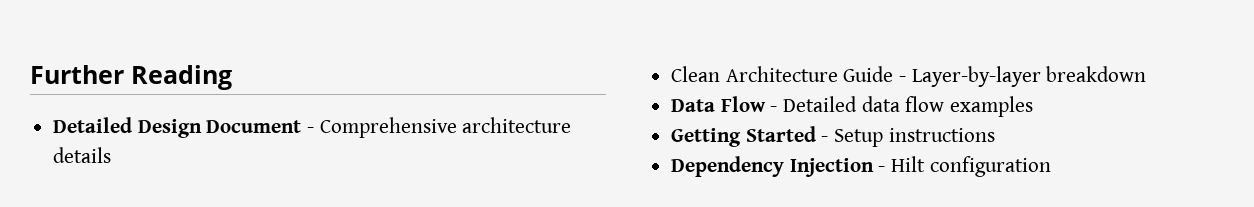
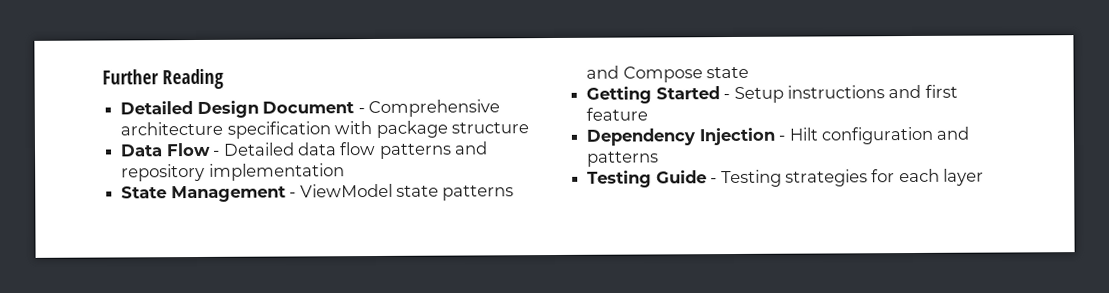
[53,147,112,163] [671,66,1147,87] details // Clean Architecture Guide - Layer-by-layer breakdown -> [226,120,529,139] specification with package structure
[950,96,1034,117] examples -> [378,141,489,159] [121,163,345,182] [121,183,515,203] [586,65,750,83] patterns and repository implementation // State Management - ViewModel state patterns and Compose state
(995, 135) none -> [888,84,958,99] [586,107,649,121] and first feature
(1051, 166) none -> [936,126,970,140] [587,151,660,167] [587,168,985,188] and patterns // Testing Guide - Testing strategies for each layer

